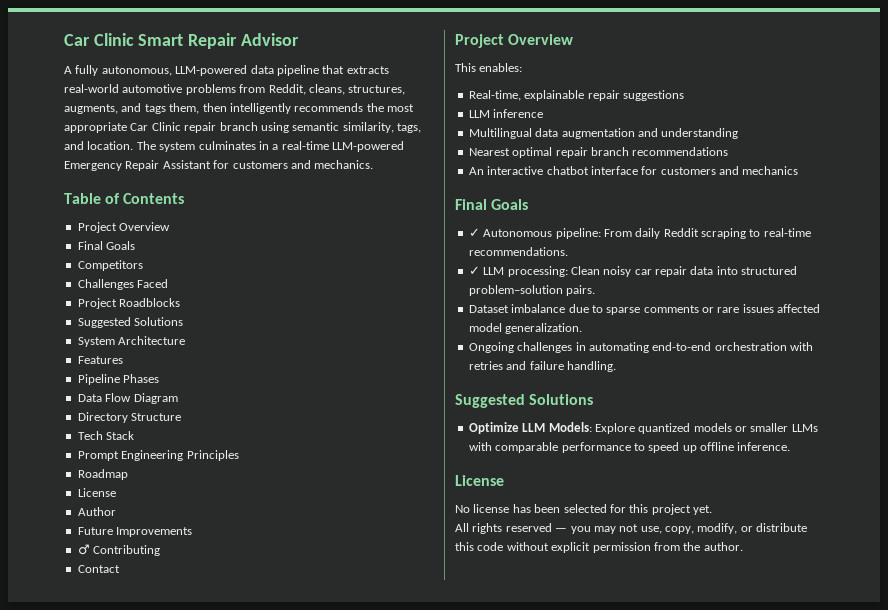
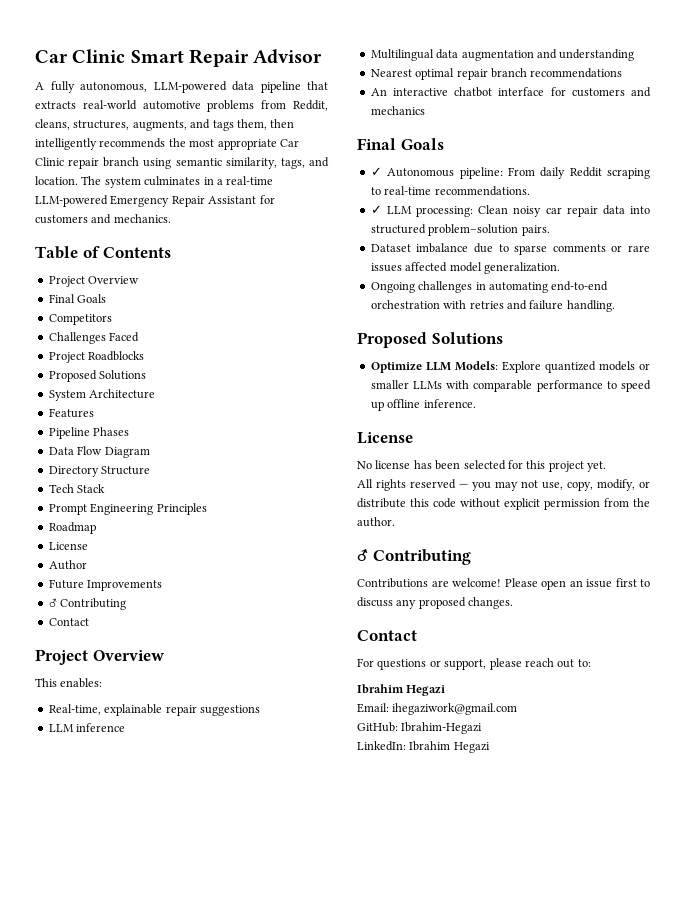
[77,317,131,328] Suggested -> [48,370,97,382] Proposed
[455,394,525,408] Suggested -> [357,332,427,348] Proposed
(743, 546) none -> [357,549,471,565] [357,578,650,590] [357,597,514,609] [357,630,417,641] [357,658,591,670] [357,684,446,696] [357,703,518,715] [357,722,483,734] [357,741,490,753] // ♂ Contributing // Contributions are welcome! Please open an issue first to discuss any proposed changes. // Contact // For questions or support, please reach out to: // Ibrahim Hegazi // Email: ihegaziwork@gmail.com // GitHub: Ibrahim-Hegazi // LinkedIn: Ibrahim Hegazi

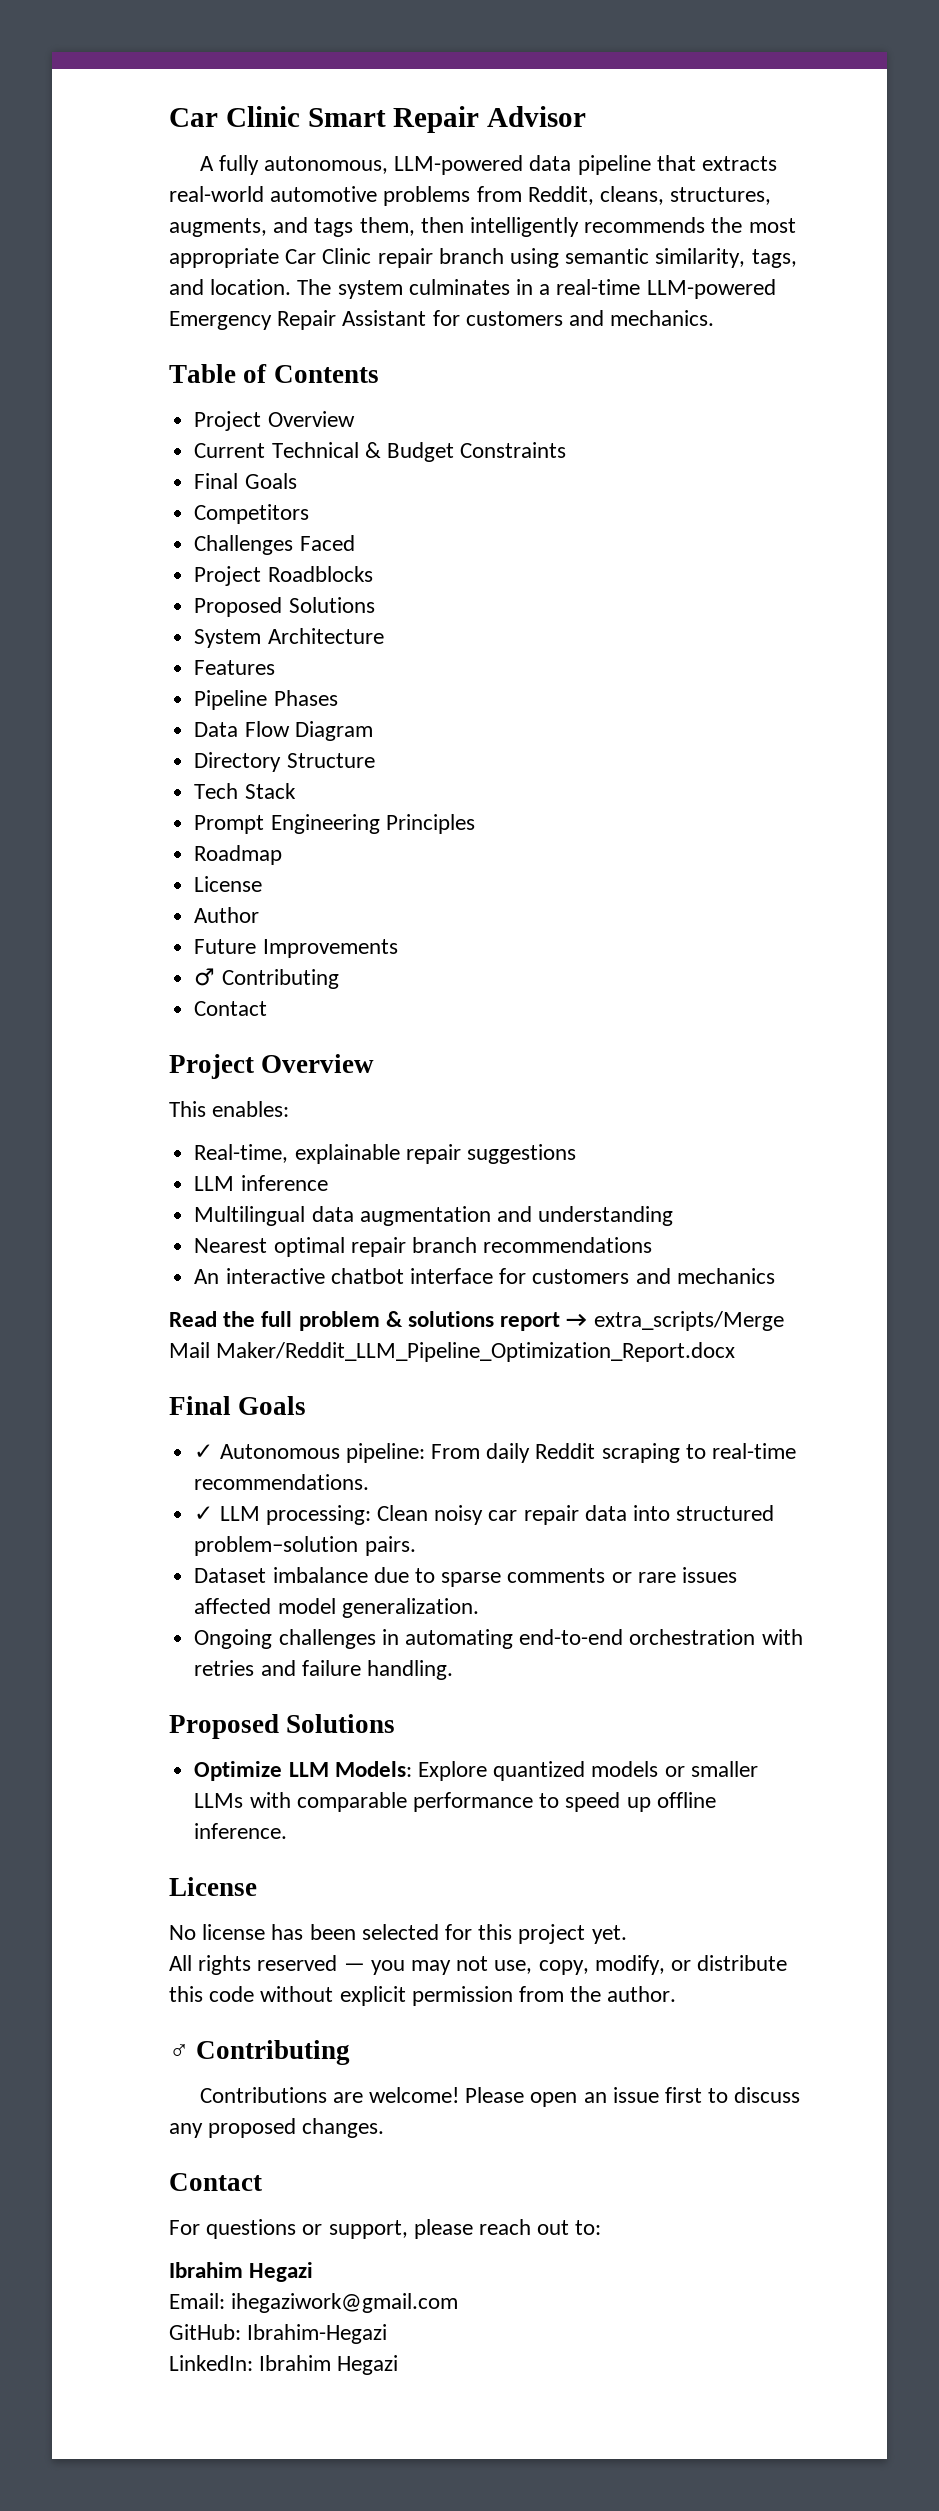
(140, 280) none -> [194,442,567,462] // Current Technical & Budget Constraints
(425, 110) none -> [169,1311,784,1331] [169,1342,736,1362] // Read the full problem & solutions report → extra_scripts/Merge Mail Maker/Reddit_LLM_Pipeline_Optimization_Report.docx

